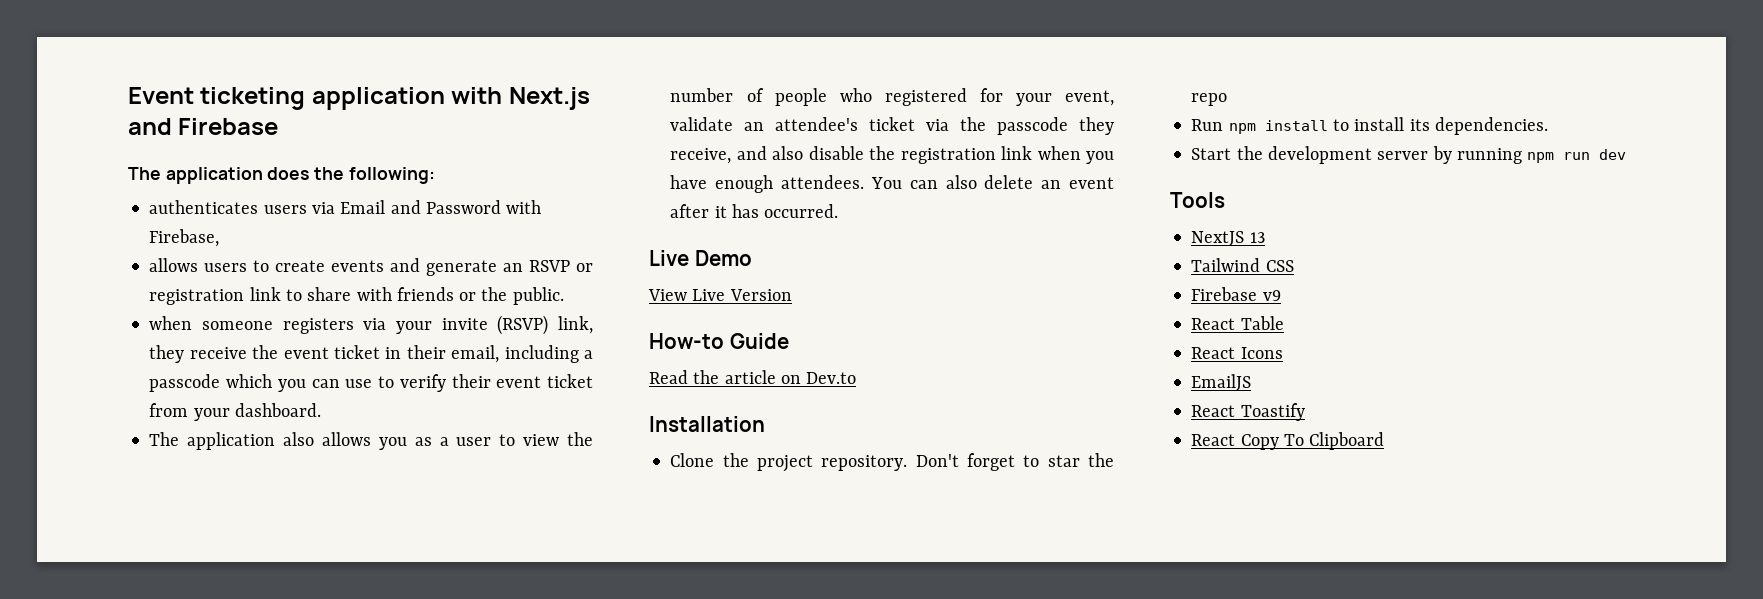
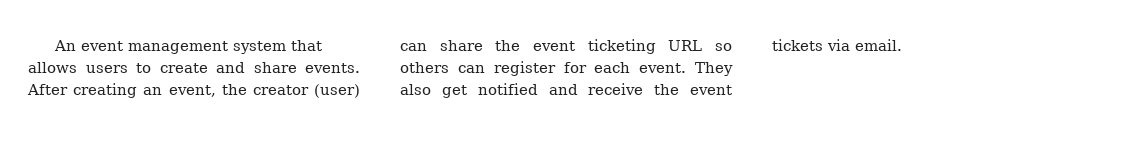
[128,87,590,110] [128,118,279,135] [128,167,435,184] [149,200,542,214] [149,229,220,247] [149,258,593,276] [149,287,564,305] [149,315,593,335] [149,345,593,363] [149,374,593,392] [149,403,321,421] [149,432,594,450] [670,88,1114,106] [670,117,1114,135] [670,146,1114,164] [670,175,1114,193] [670,204,839,218] [649,250,752,266] [648,289,792,301] [649,333,789,349] [649,370,857,384] [649,416,765,432] [670,453,1114,472] [1191,93,1228,106] [1191,117,1548,135] [1191,146,1627,164] [1170,192,1225,208] [1191,231,1265,246] [1191,258,1294,272] [1191,287,1281,301] [1191,316,1284,330] [1191,347,1283,359] [1191,374,1252,391] [1191,403,1305,421] [1191,432,1385,450] Event ticketing application with Next.js and Firebase // The application does the following: // authenticates users via Email and Password with Firebase, // allows users to create events and generate an RSVP or registration link to share with friends or the public. // when someone registers via your invite (RSVP) link, they receive the event ticket in their email, including a passcode which you can use to verify their event ticket from your dashboard. // The application also allows you as a user to view the number of people who registered for your event, validate an attendee's ticket via the passcode they receive, and also disable the registration link when you have enough attendees. You can also delete an event after it has occurred. // Live Demo // View Live Version // How-to Guide // Read the article on Dev.to // Installation // Clone the project repository. Don't forget to star the repo // Run npm install to install its dependencies. // Start the development server by running npm run dev // Tools // NextJS 13 // Tailwind CSS // Firebase v9 // React Table // React Icons // EmailJS // React Toastify // React Copy To Clipboard -> [53,40,322,54] [28,62,360,73] [27,83,360,98] [400,39,732,54] [400,61,733,76] [400,83,732,98] [772,39,902,51] An event management system that allows users to create and share events. After creating an event, the creator (user) can share the event ticketing URL so others can register for each event. They also get notified and receive the event tickets via email.

